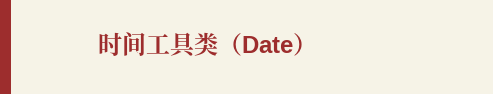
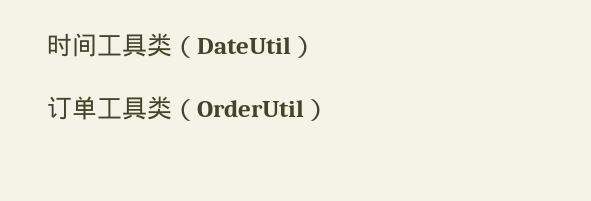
[242,33,317,56] Date） -> [197,36,316,58] [47,96,329,121] DateUtil） // 订单工具类（OrderUtil）

